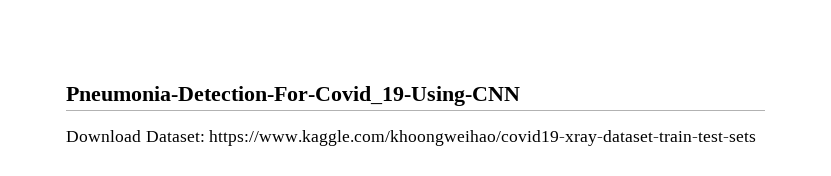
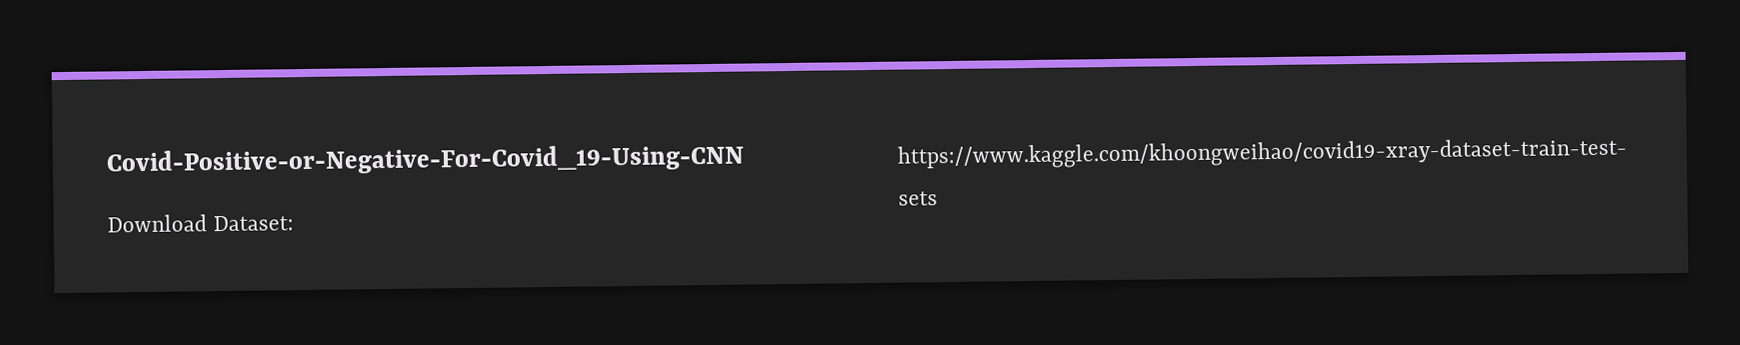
[66,86,520,106] Pneumonia-Detection-For-Covid_19-Using-CNN -> [106,143,744,177] Covid-Positive-or-Negative-For-Covid_19-Using-CNN

